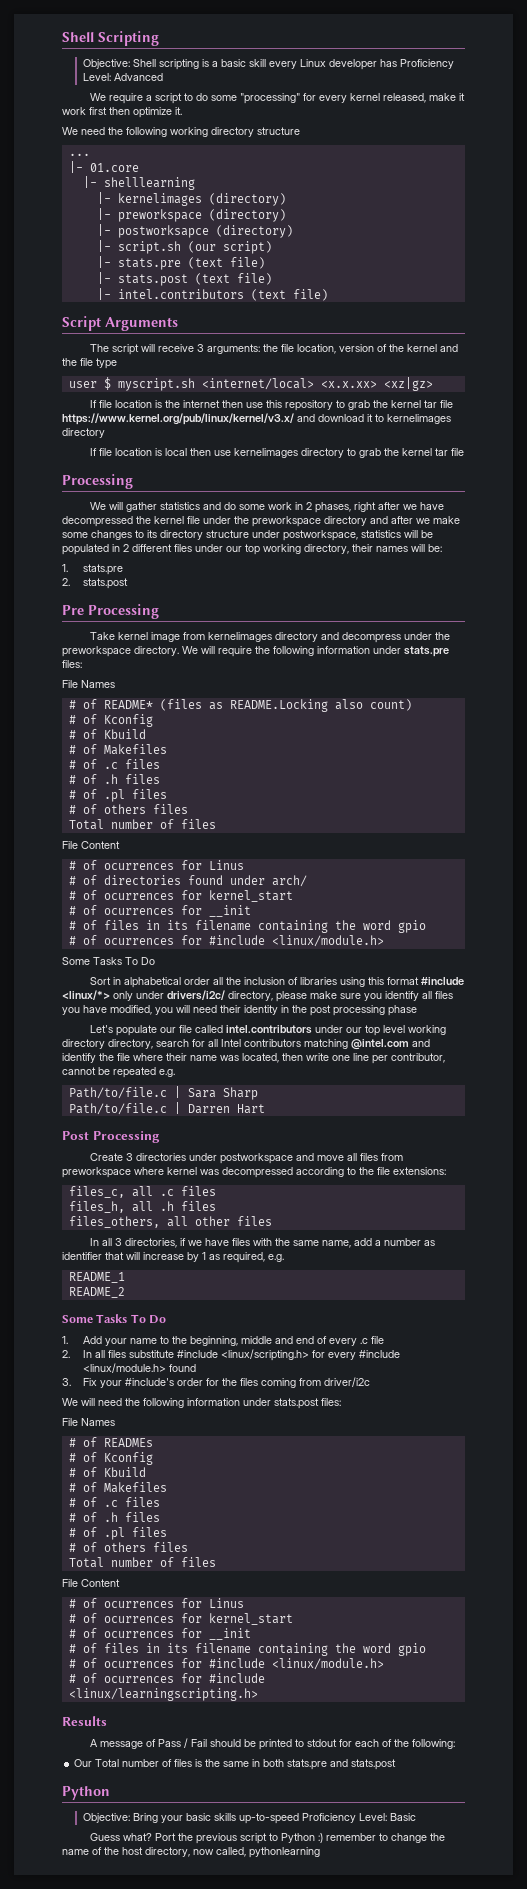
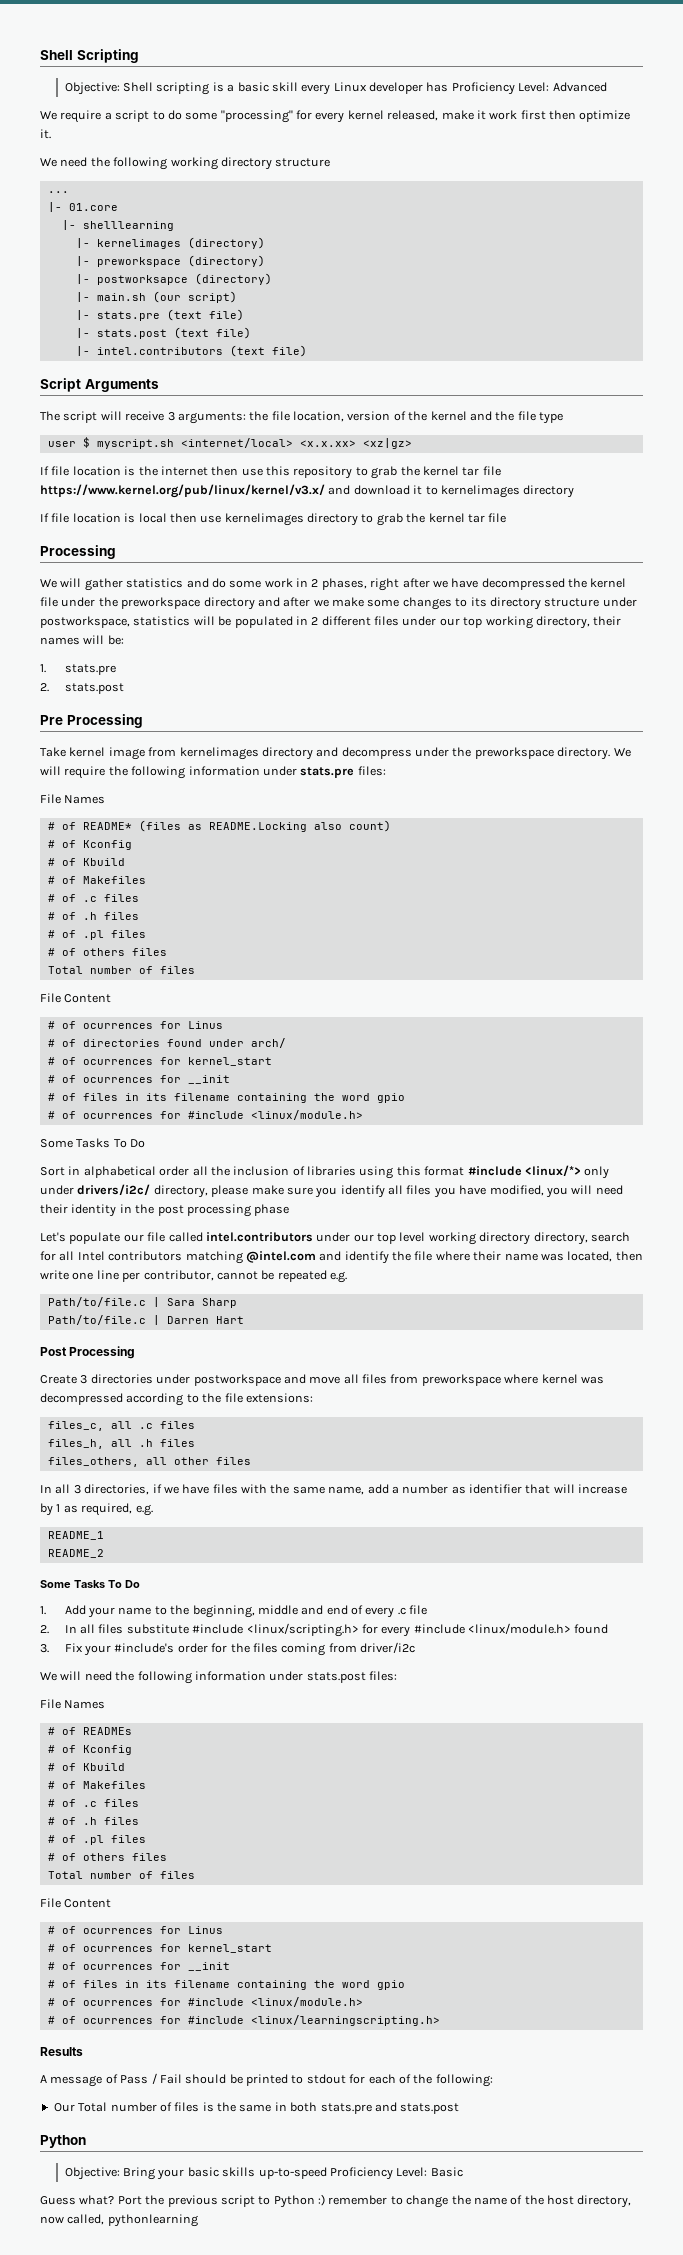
[117,241,181,254] script.sh -> [96,293,146,301] main.sh

